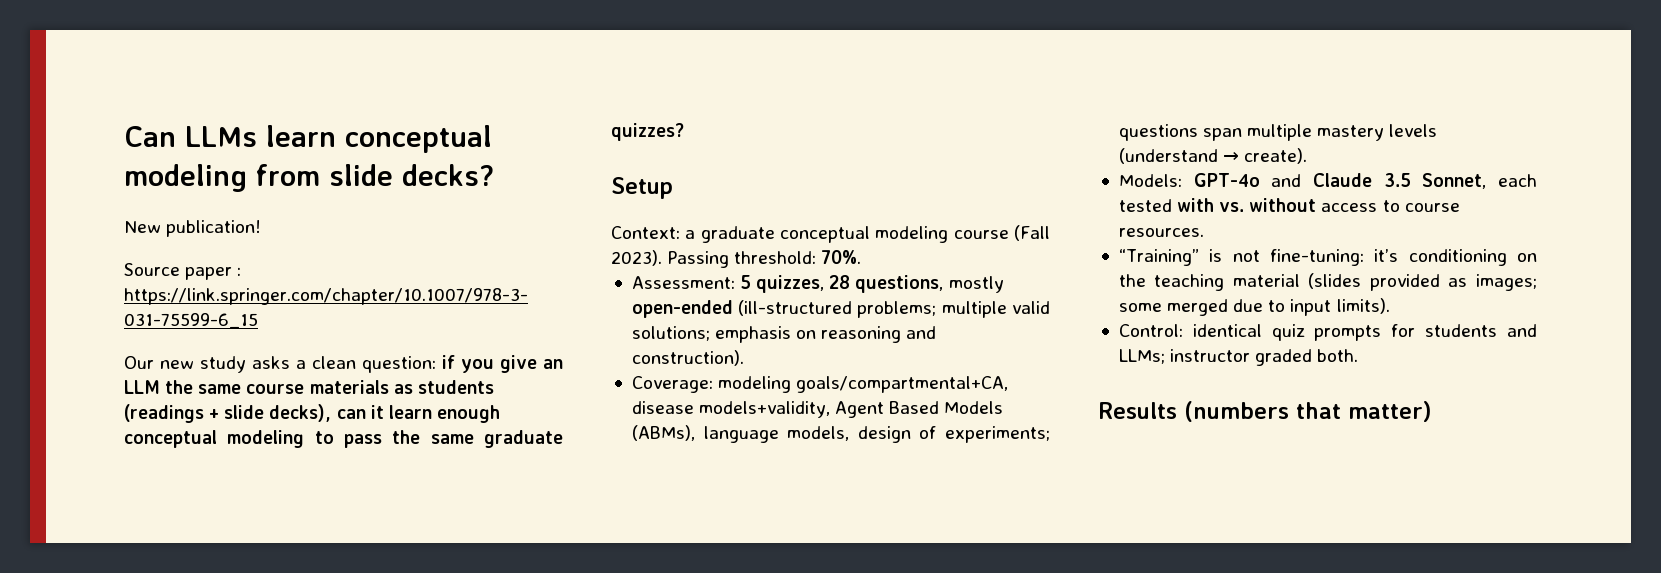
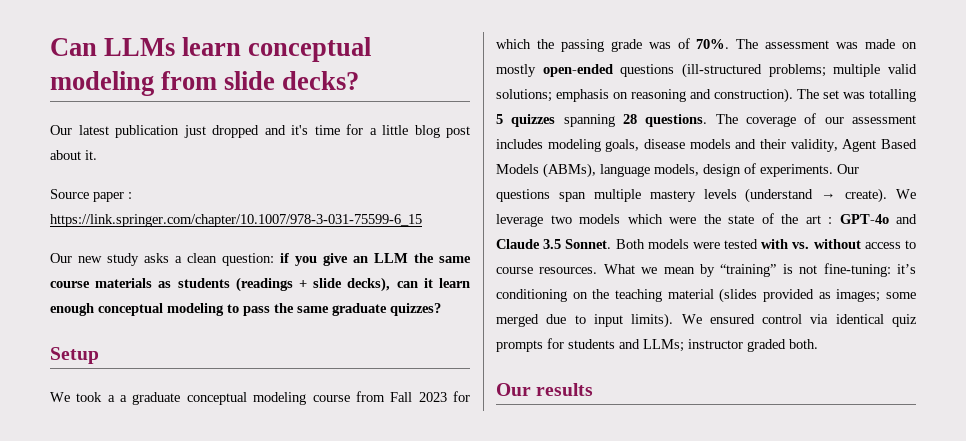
[124,220,262,237] New publication! -> [50,124,470,138] [50,150,97,160] Our latest publication just dropped and it's time for a little blog post about it.
[611,226,680,239] Context: -> [50,392,115,402] We took a
[1014,225,1050,241] [611,250,862,268] [631,275,944,293] (Fall 2023). Passing threshold: 70%. // Assessment: 5 quizzes, 28 questions, -> [355,391,471,402] [496,38,918,52] from Fall 2023 for which the passing grade was of 70%. The assessment was made on
(733, 309) none -> [620,64,675,77] questions
[631,376,1009,393] [631,401,831,418] // Coverage: modeling goals/compartmental+CA, disease models+validity, -> [797,89,916,102] [496,113,916,127] [496,139,838,152] The set was totalling 5 quizzes spanning 28 questions. The coverage of our assessment includes modeling goals, disease models and their validity,
[945,426,1050,443] experiments; -> [760,164,859,177] experiments. Our
[1118,173,1537,189] // Models: GPT-4o and Claude 3.5 Sonnet, each -> [896,189,916,199] [496,213,917,227] [496,239,720,249] We leverage two models which were the state of the art : GPT-4o and Claude 3.5 Sonnet. Both models were
[1118,249,1199,266] // “Training” -> [603,264,777,277] What we mean by “training”
[1118,324,1183,337] // Control: -> [681,314,829,324] We ensured control via
[1098,401,1432,422] Results (numbers that matter) -> [496,383,594,396] Our results

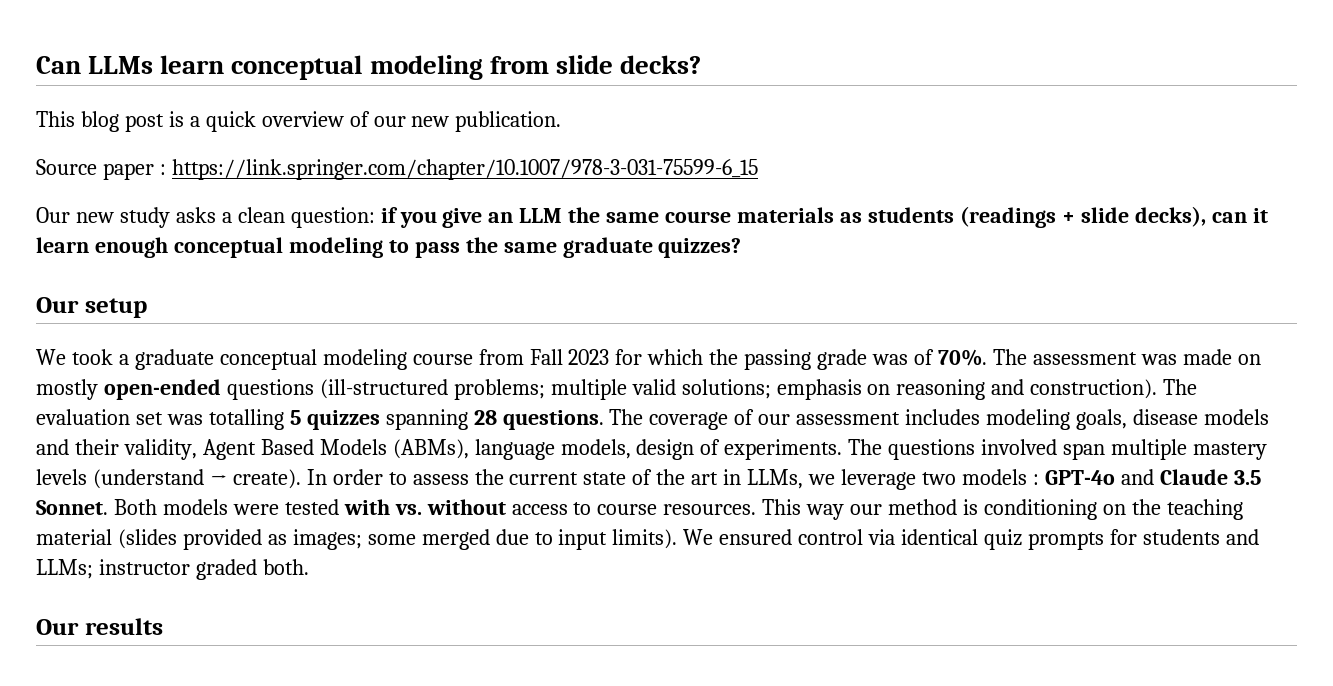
[50,124,470,138] [50,150,97,160] Our latest publication just dropped and it's time for a little blog post about it. -> [36,111,562,132] This blog post is a quick overview of our new publication.
[50,347,99,364] Setup -> [36,297,147,318] Our setup
[120,395,128,402] a -> (129, 359) none
(819, 94) none -> [36,409,130,425] evaluation
[837,164,859,174] [496,189,550,202] Our questions -> [848,439,1058,460] The questions involved
[896,189,916,199] [496,213,821,227] We leverage two models which were the state of the art -> [306,469,1027,490] In order to assess the current state of the art in LLMs, we leverage two models
[603,263,916,277] What we mean by “training” is not fine-tuning: it’s -> [762,499,979,520] This way our method is

